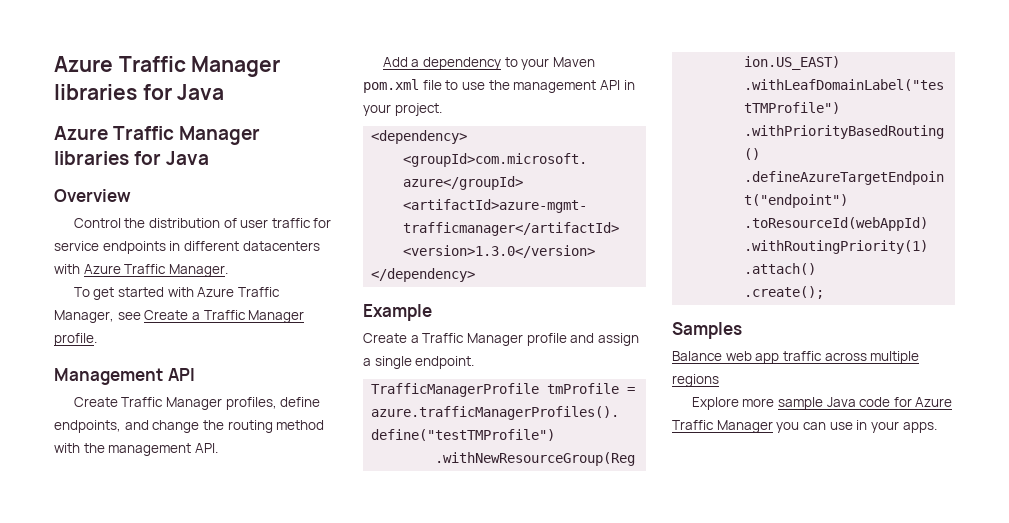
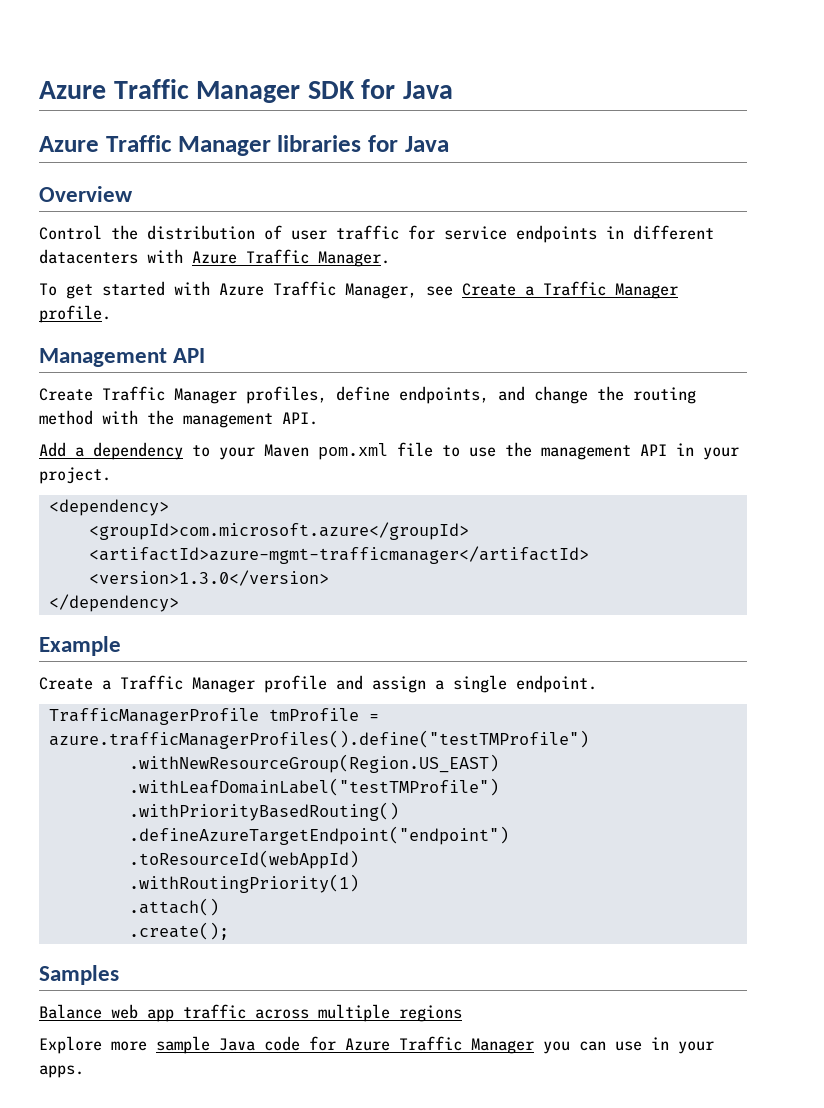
[54,56,281,77] [54,84,137,100] Azure Traffic Manager libraries -> [39,79,355,103] Azure Traffic Manager SDK

